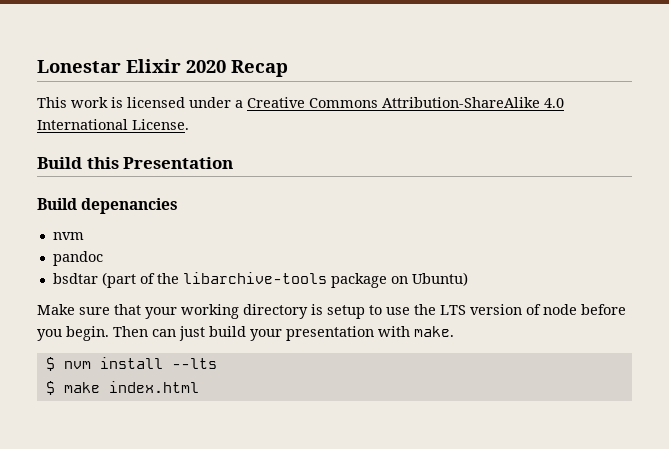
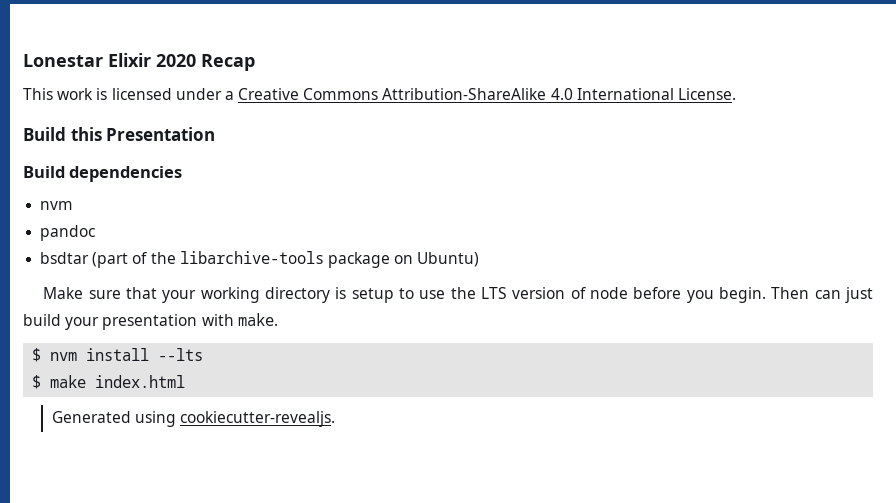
[81,198,179,214] depenancies -> [69,166,183,182] dependencies
(199, 387) none -> [51,411,336,427] // Generated using cookiecutter-revealjs.

